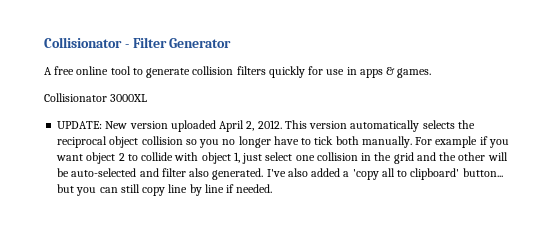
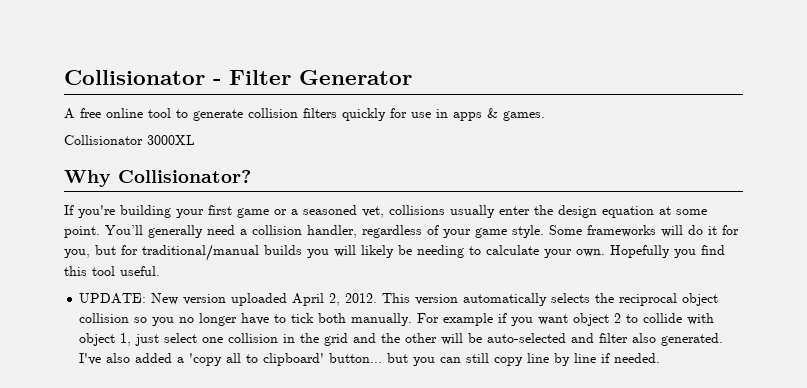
(148, 98) none -> [64,170,251,187] [64,205,707,218] [64,225,739,238] [64,244,725,261] [64,266,160,276] // Why Collisionator? // If you're building your first game or a seasoned vet, collisions usually enter the design equation at some point. You’ll generally need a collision handler, regardless of your game style. Some frameworks will do it for you, but for traditional/manual builds you will likely be needing to calculate your own. Hopefully you find this tool useful.

